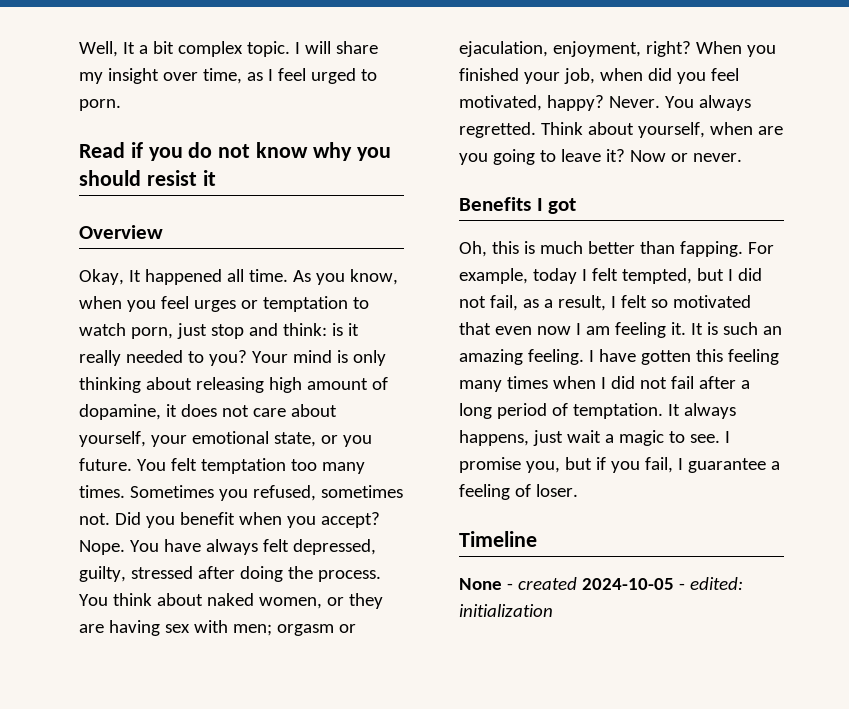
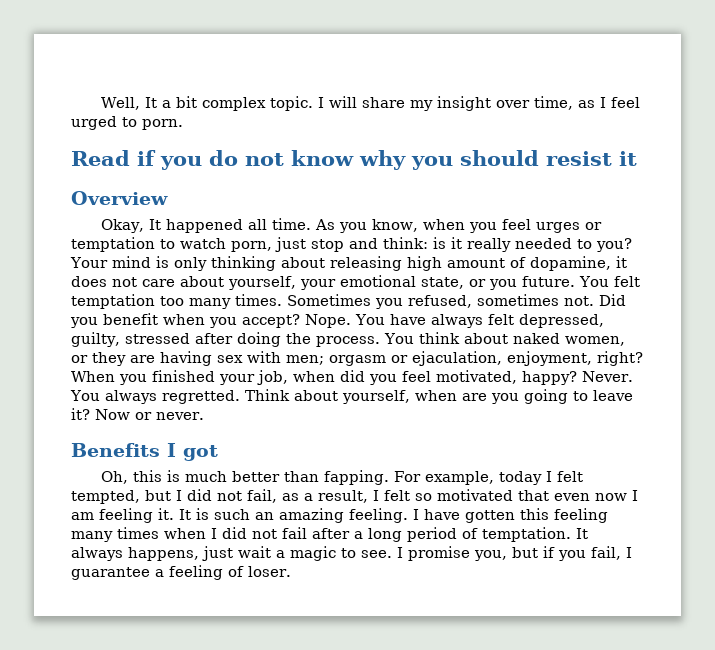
[459,531,537,547] [459,577,743,590] [459,604,553,617] // Timeline // None - created 2024-10-05 - edited: initialization -> (291, 571) none

